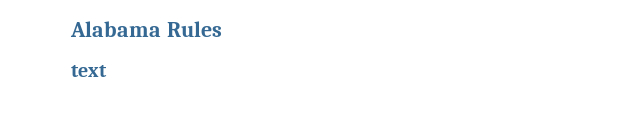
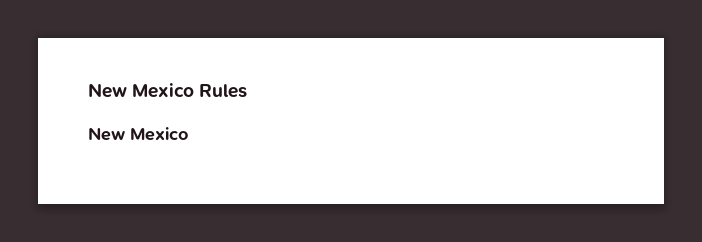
[70,21,161,37] Alabama -> [88,83,195,98] New Mexico
[71,65,107,77] text -> [88,127,189,141] New Mexico

